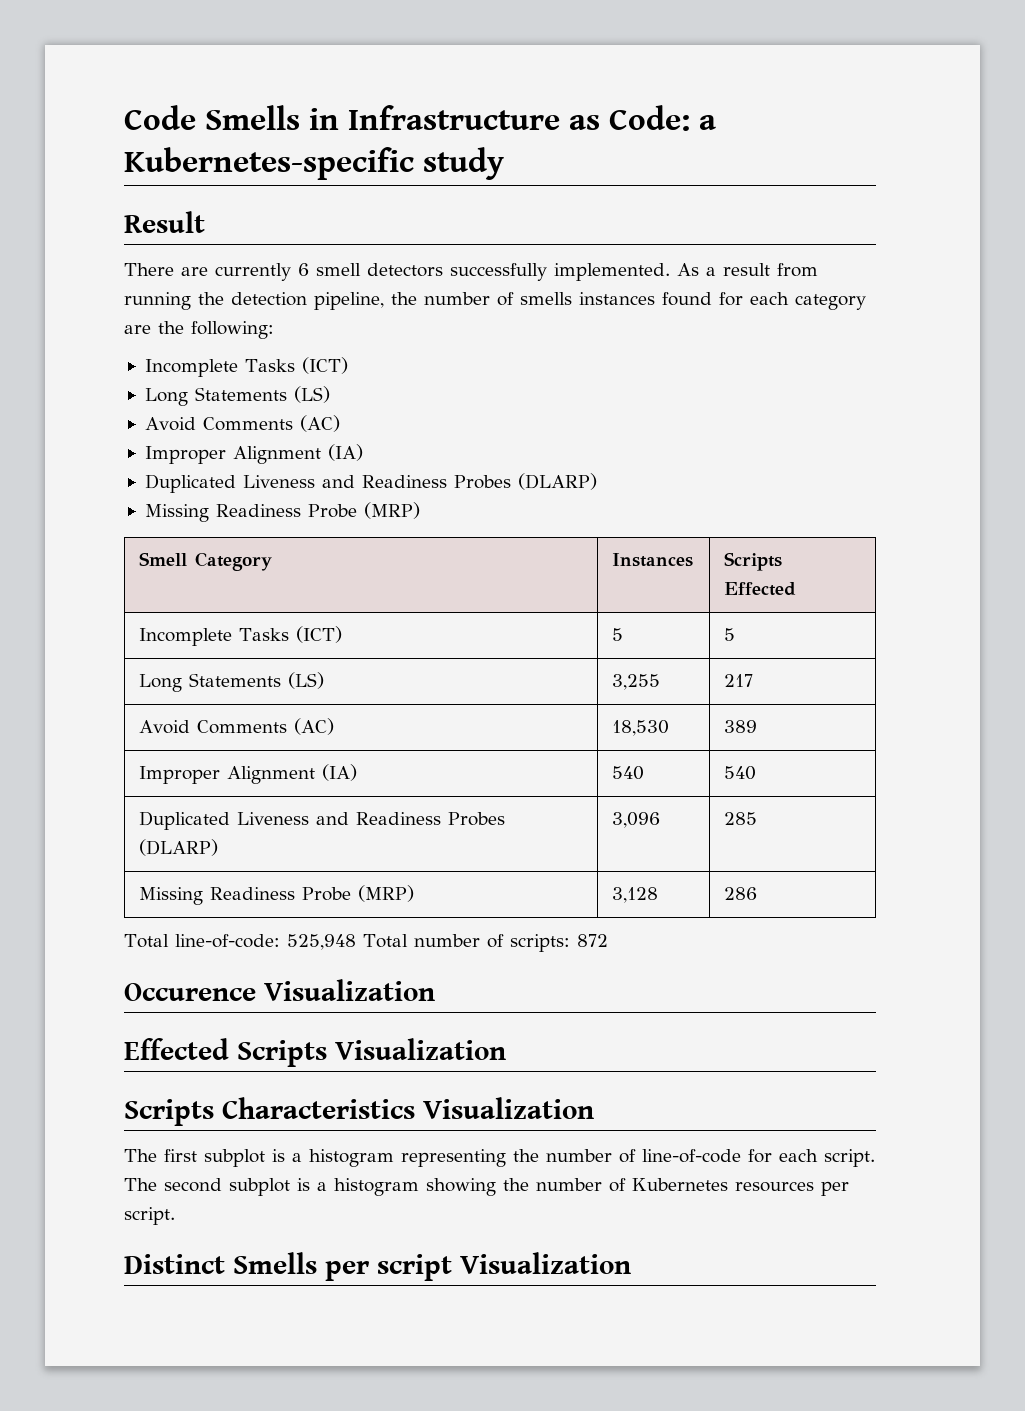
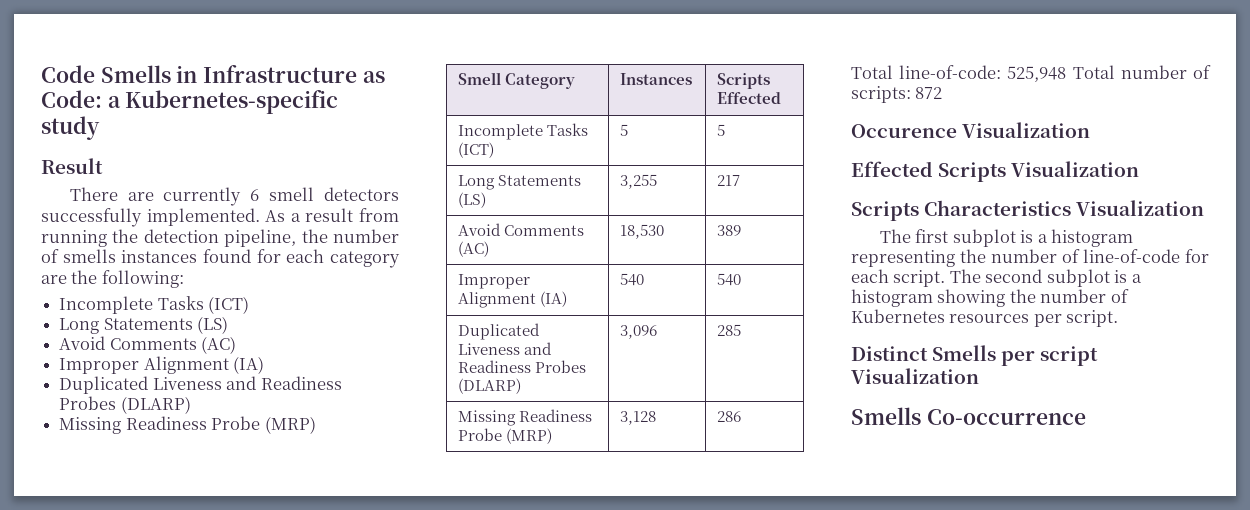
(631, 1263) none -> [851,407,1086,425] // Smells Co-occurrence

